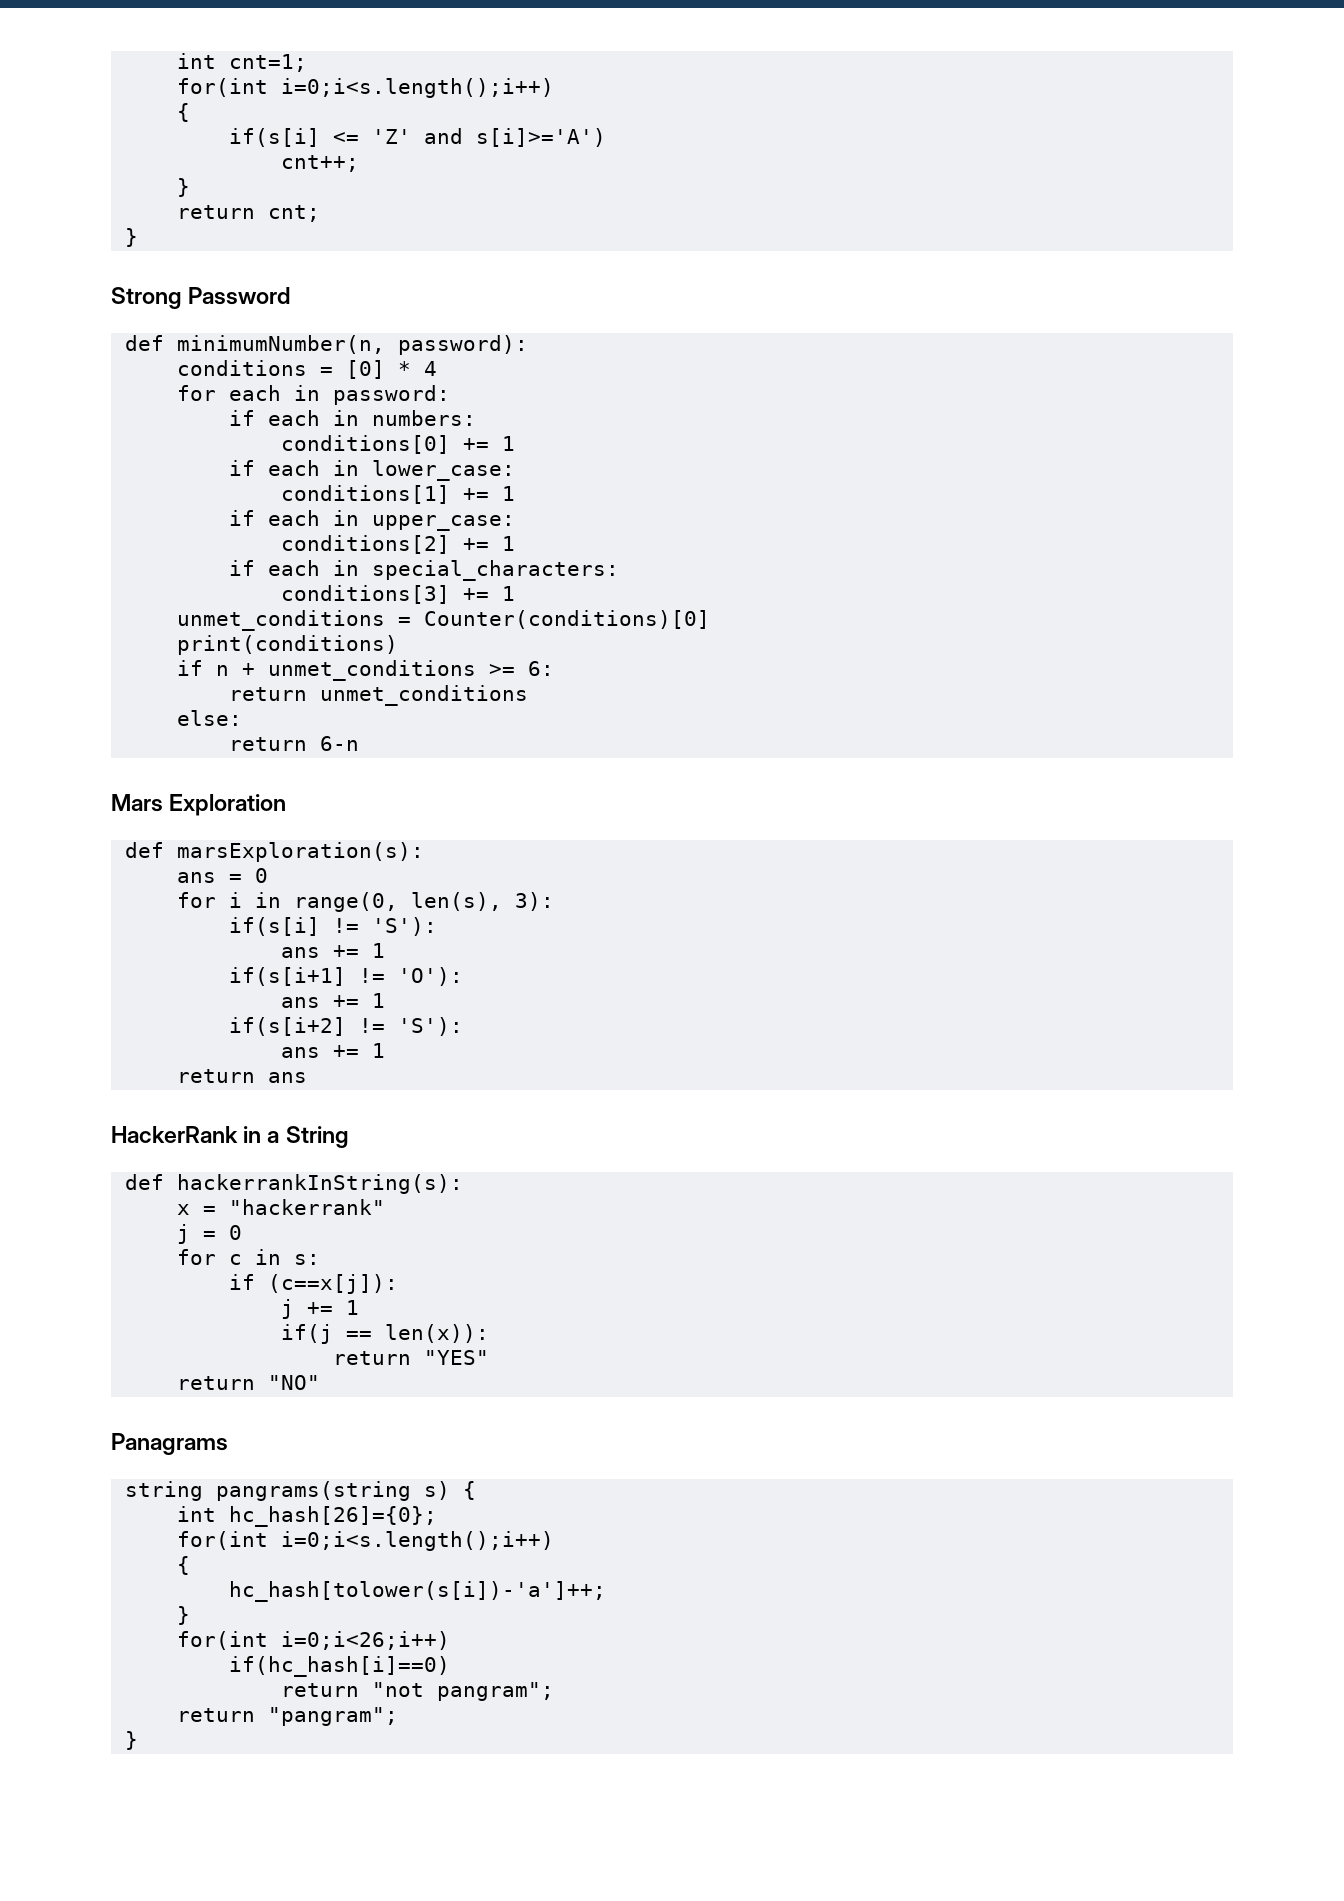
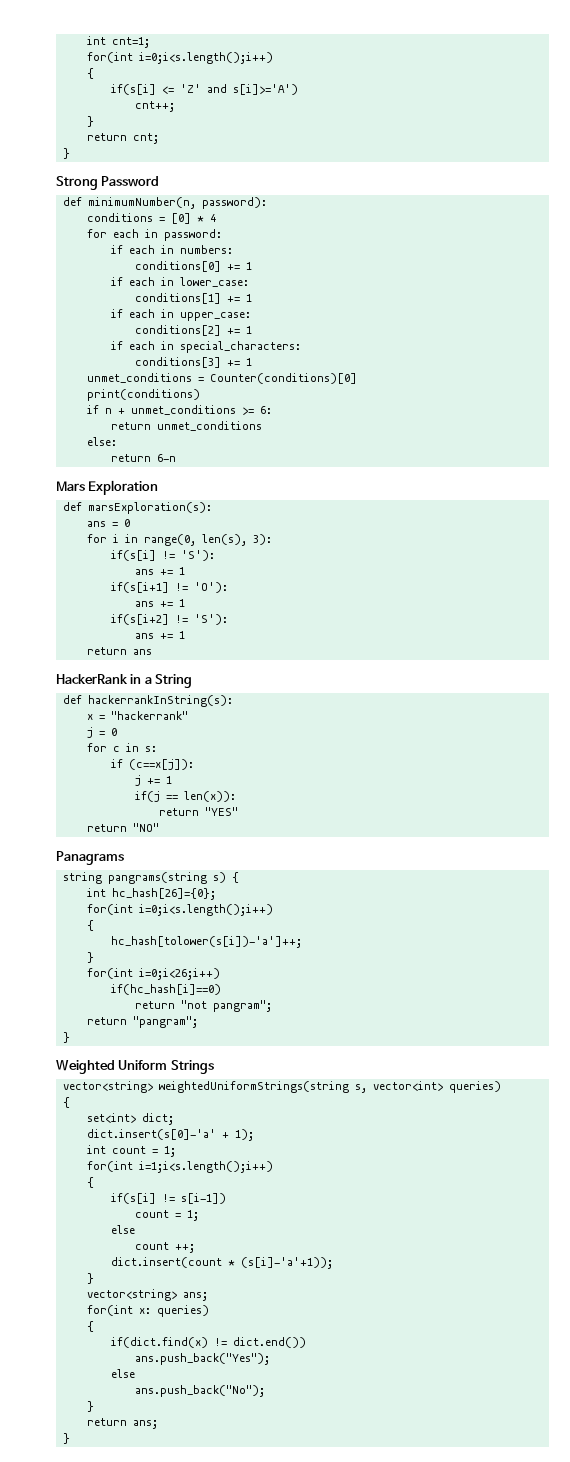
(138, 1740) none -> [56,1060,214,1074] [62,1081,501,1093] [62,1097,70,1108] [86,1113,174,1125] [86,1129,254,1141] [86,1145,176,1157] [86,1161,273,1173] [86,1177,94,1188] [110,1193,226,1204] [134,1210,199,1221] [110,1225,135,1234] [134,1242,195,1253] [110,1257,333,1269] [86,1273,94,1284] [86,1289,208,1301] [86,1305,209,1317] [86,1321,94,1332] [110,1337,306,1348] [134,1353,270,1365] [110,1369,135,1378] [134,1385,265,1397] [86,1401,94,1412] [86,1418,158,1429] [62,1433,70,1444] // Weighted Uniform Strings // vector<string> weightedUniformStrings(string s, vector<int> queries) // { // set<int> dict; // dict.insert(s[0]-'a' + 1); // int count = 1; // for(int i=1;i<s.length();i++) // { // if(s[i] != s[i-1]) // count = 1; // else // count ++; // dict.insert(count * (s[i]-'a'+1)); // } // vector<string> ans; // for(int x: queries) // { // if(dict.find(x) != dict.end()) // ans.push_back("Yes"); // else // ans.push_back("No"); // } // return ans; // }

